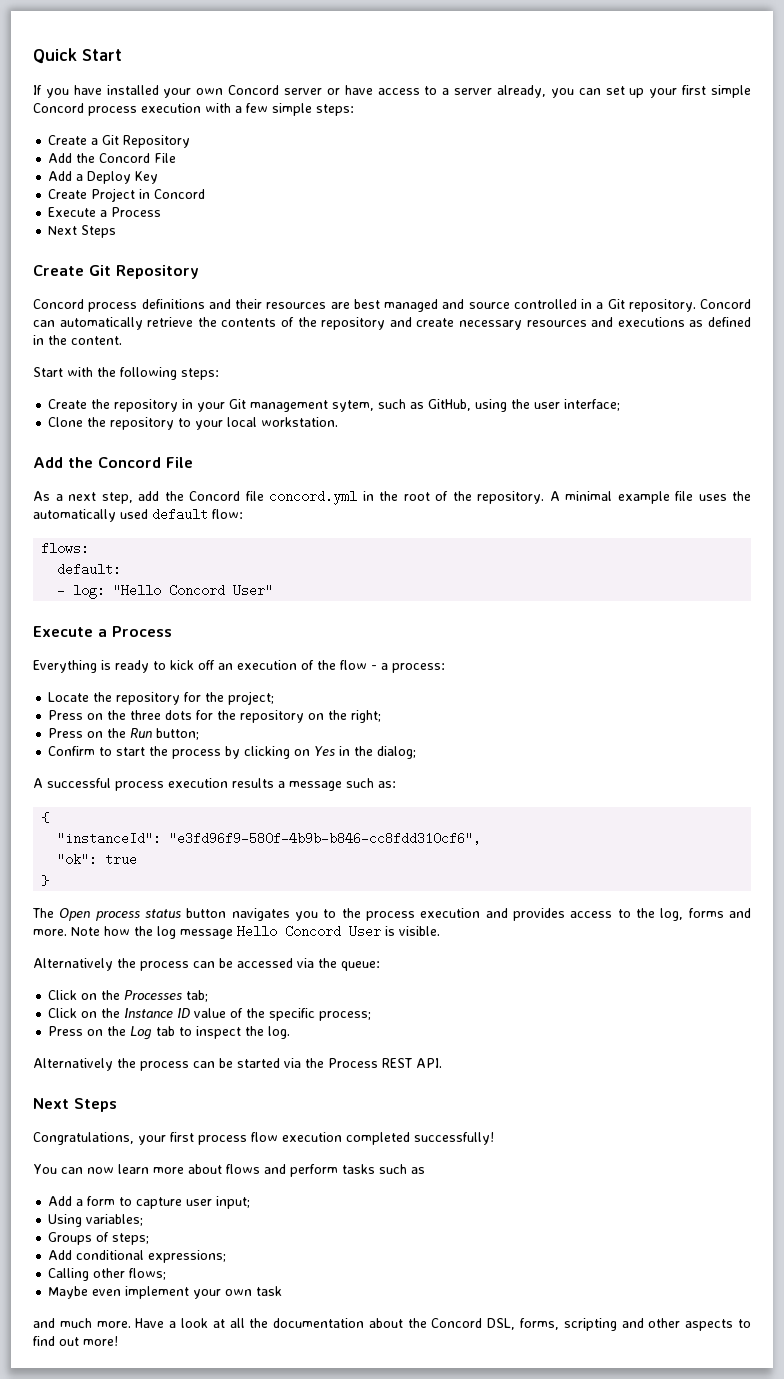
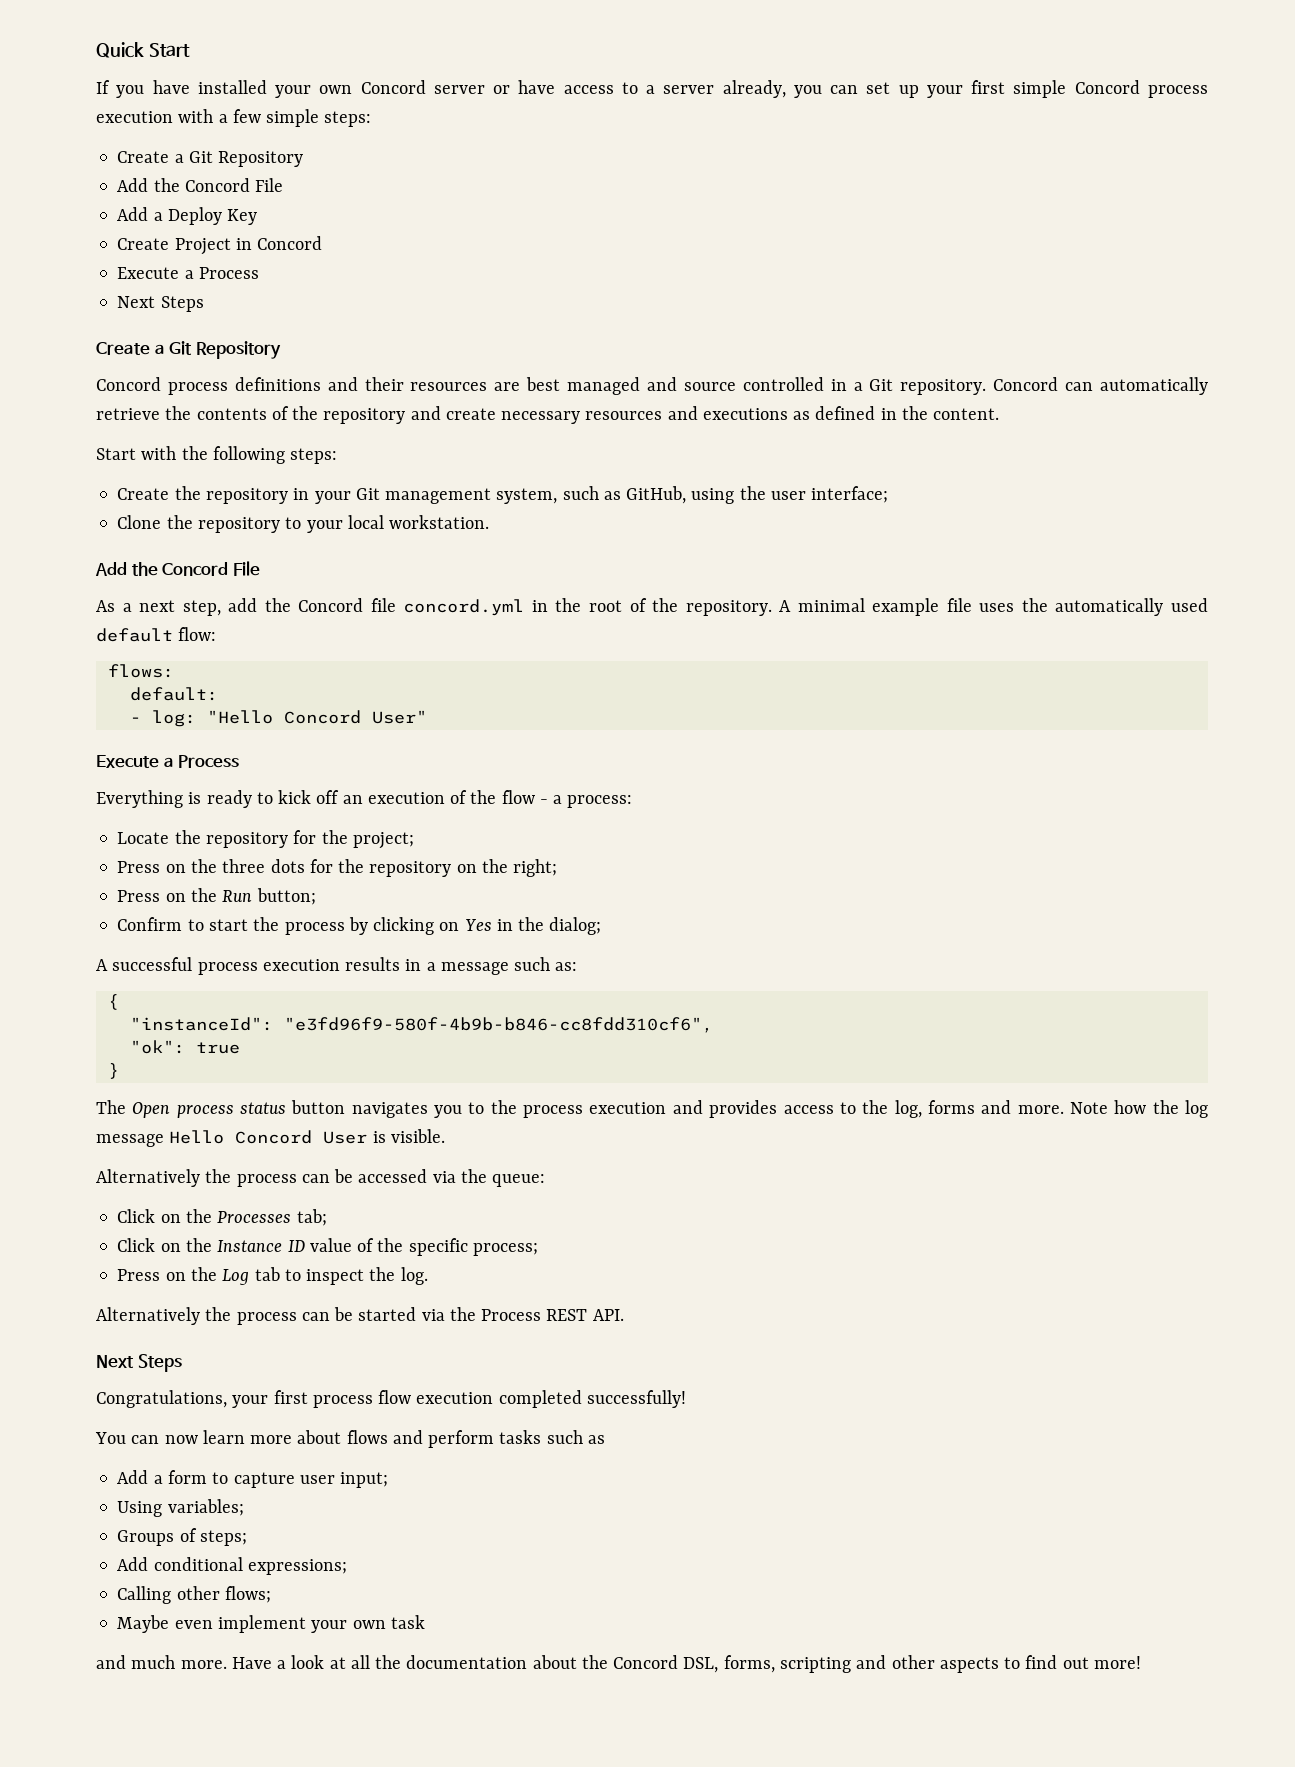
(84, 270) none -> [154,344,165,354] a
[332,400,375,412] sytem, -> [496,488,558,504] system,
(274, 783) none -> [405,959,422,971] in

